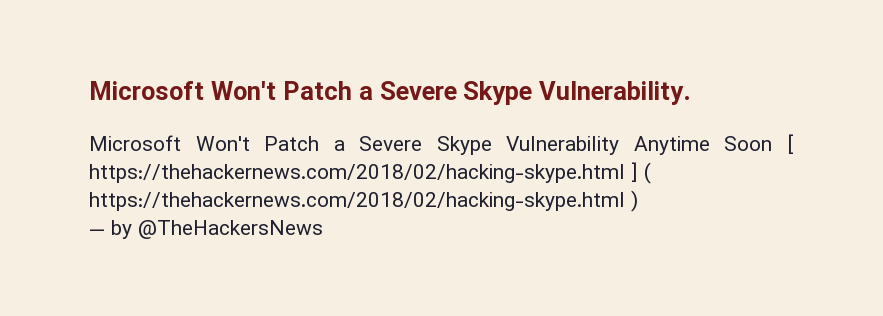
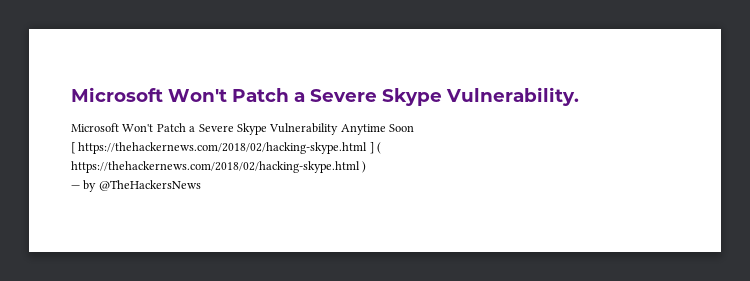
(773, 143) none -> (414, 128) //

